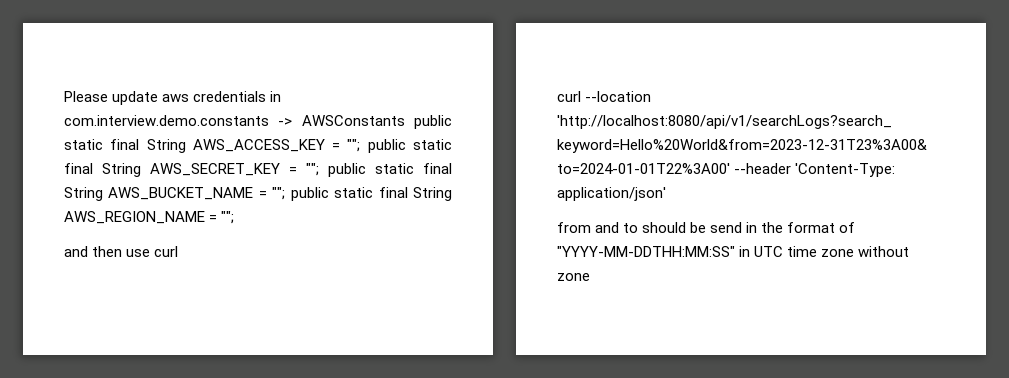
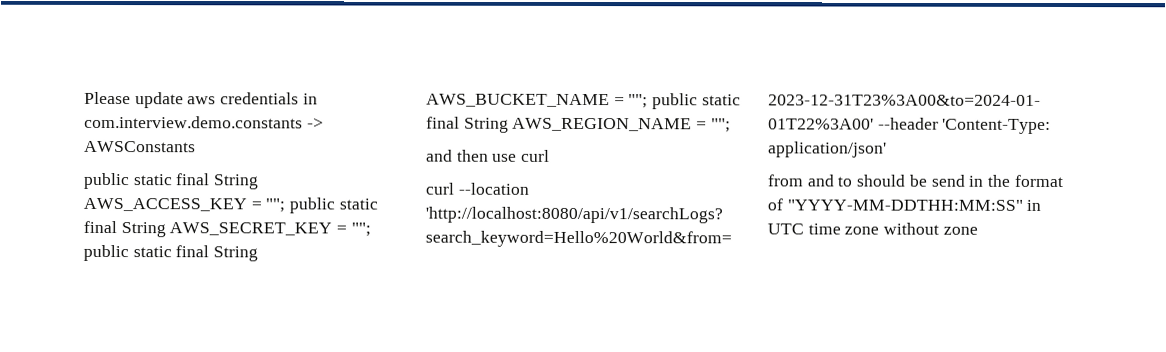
(405, 120) none -> (196, 146) //

